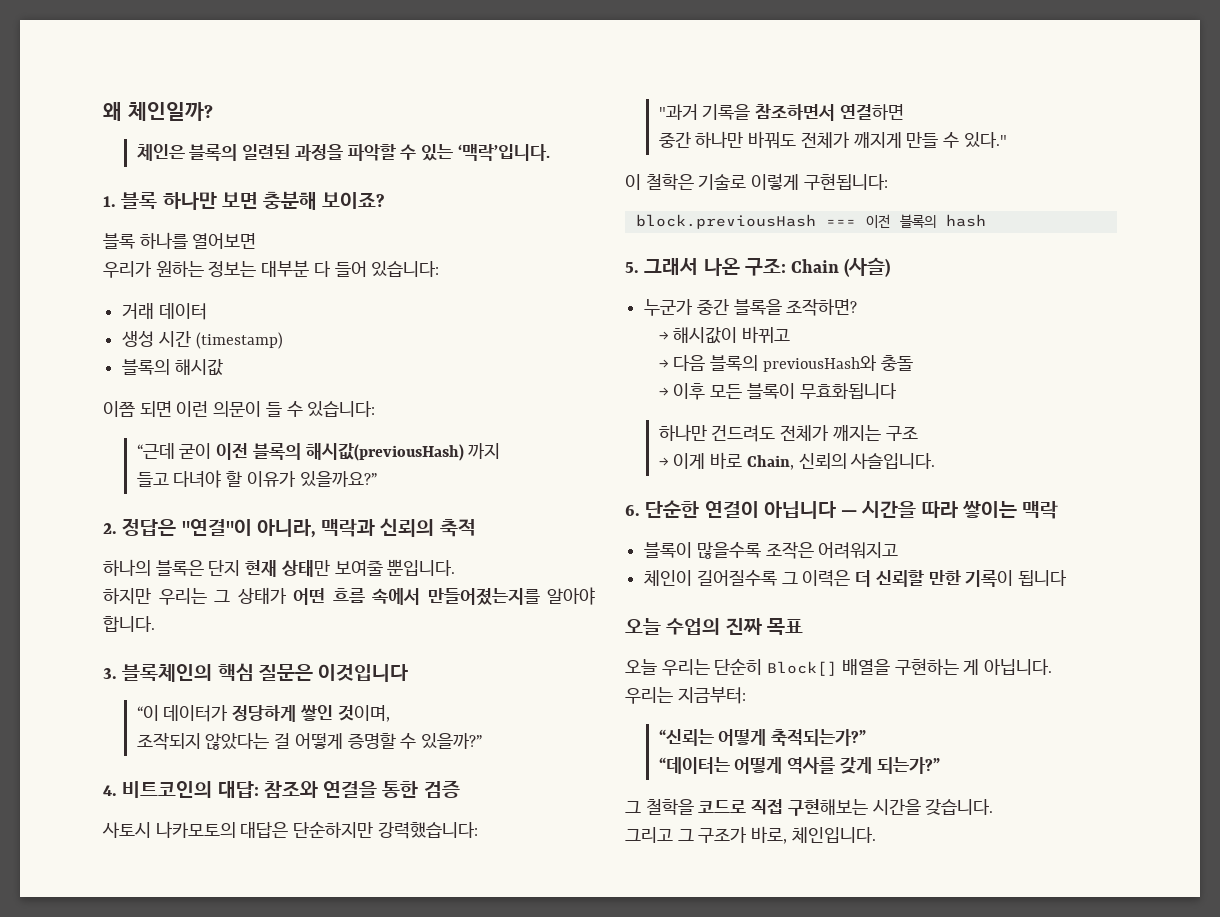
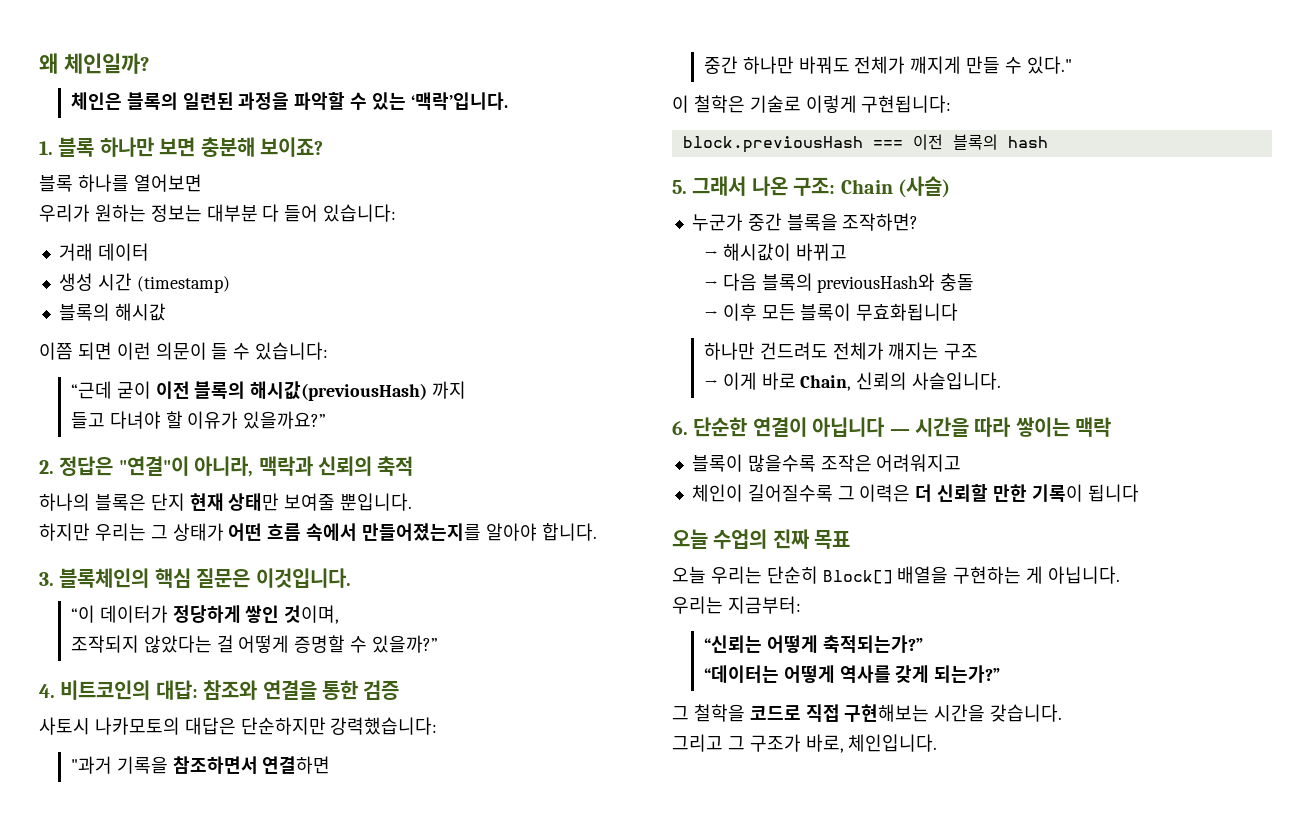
[318,664,409,682] 이것입니다 -> [255,568,351,588] 이것입니다.

